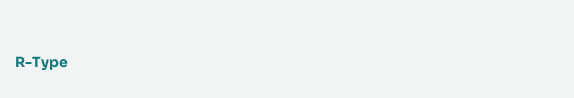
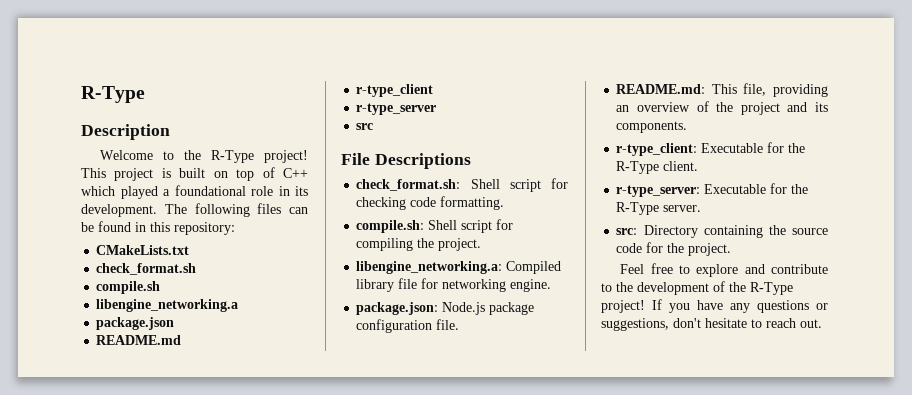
[15,56,68,71] R-Type -> [81,86,145,103] [81,124,170,140] [100,150,308,163] [81,167,308,181] [81,185,308,199] [81,203,308,217] [81,221,235,235] [96,245,190,255] [96,263,197,275] [96,281,161,294] [96,299,239,312] [96,317,175,330] [96,335,182,345] [356,84,434,97] [356,103,437,115] [356,123,374,130] [341,153,471,169] [356,178,568,192] [356,196,505,210] [356,219,514,233] [356,238,482,251] [356,261,562,274] [356,278,552,292] [356,302,535,315] [356,319,460,333] [616,83,828,97] [616,101,828,115] [616,121,688,133] [616,142,806,156] [616,161,699,174] [616,183,809,197] [616,202,702,215] [616,225,828,238] [616,242,732,256] [620,263,828,277] [601,281,793,295] [601,299,828,313] [601,318,822,331] R-Type // Description // Welcome to the R-Type project! This project is built on top of C++ which played a foundational role in its development. The following files can be found in this repository: // CMakeLists.txt // check_format.sh // compile.sh // libengine_networking.a // package.json // README.md // r-type_client // r-type_server // src // File Descriptions // check_format.sh: Shell script for checking code formatting. // compile.sh: Shell script for compiling the project. // libengine_networking.a: Compiled library file for networking engine. // package.json: Node.js package configuration file. // README.md: This file, providing an overview of the project and its components. // r-type_client: Executable for the R-Type client. // r-type_server: Executable for the R-Type server. // src: Directory containing the source code for the project. // Feel free to explore and contribute to the development of the R-Type project! If you have any questions or suggestions, don't hesitate to reach out.

